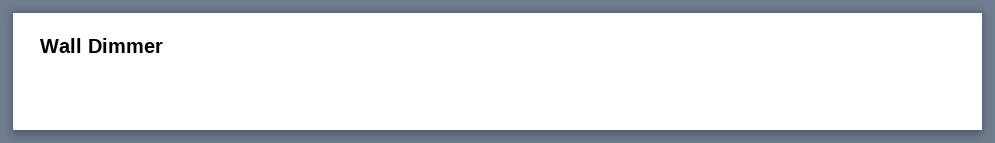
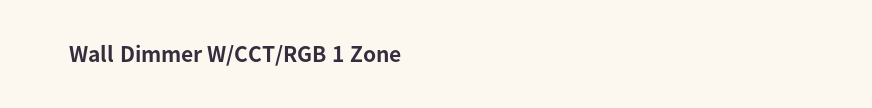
(163, 45) none -> [207,45,401,66] W/CCT/RGB 1 Zone

